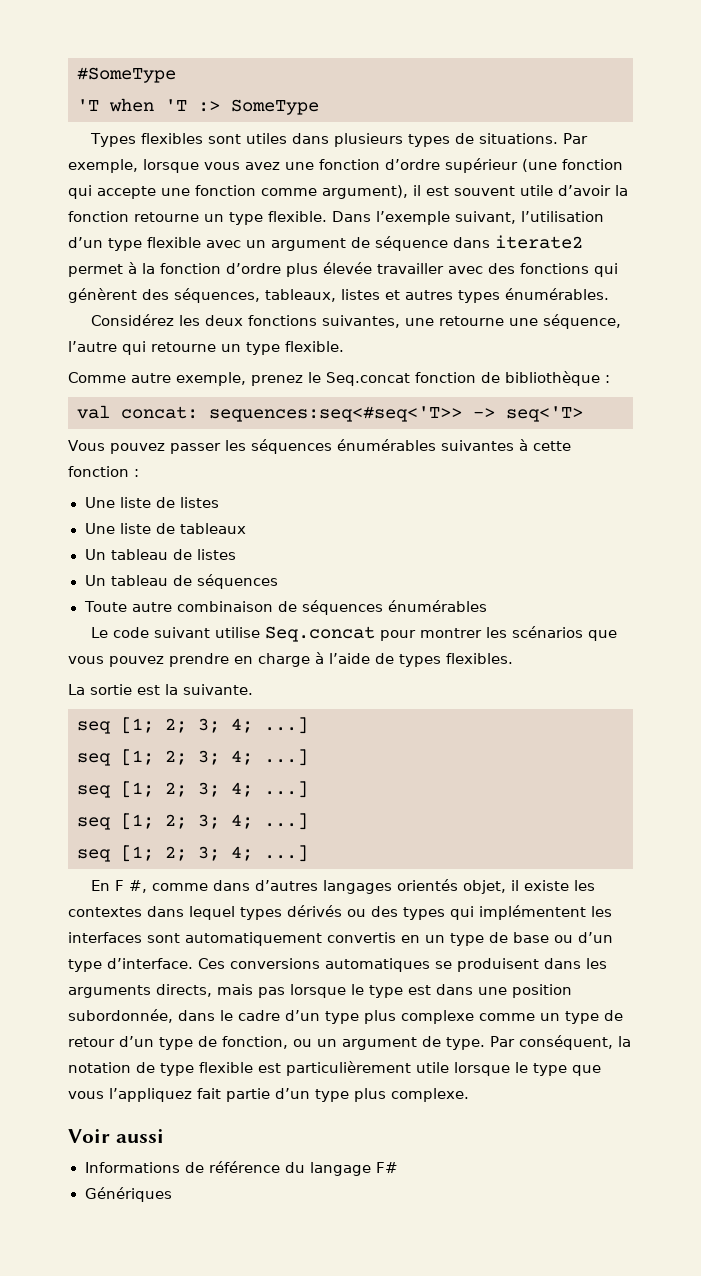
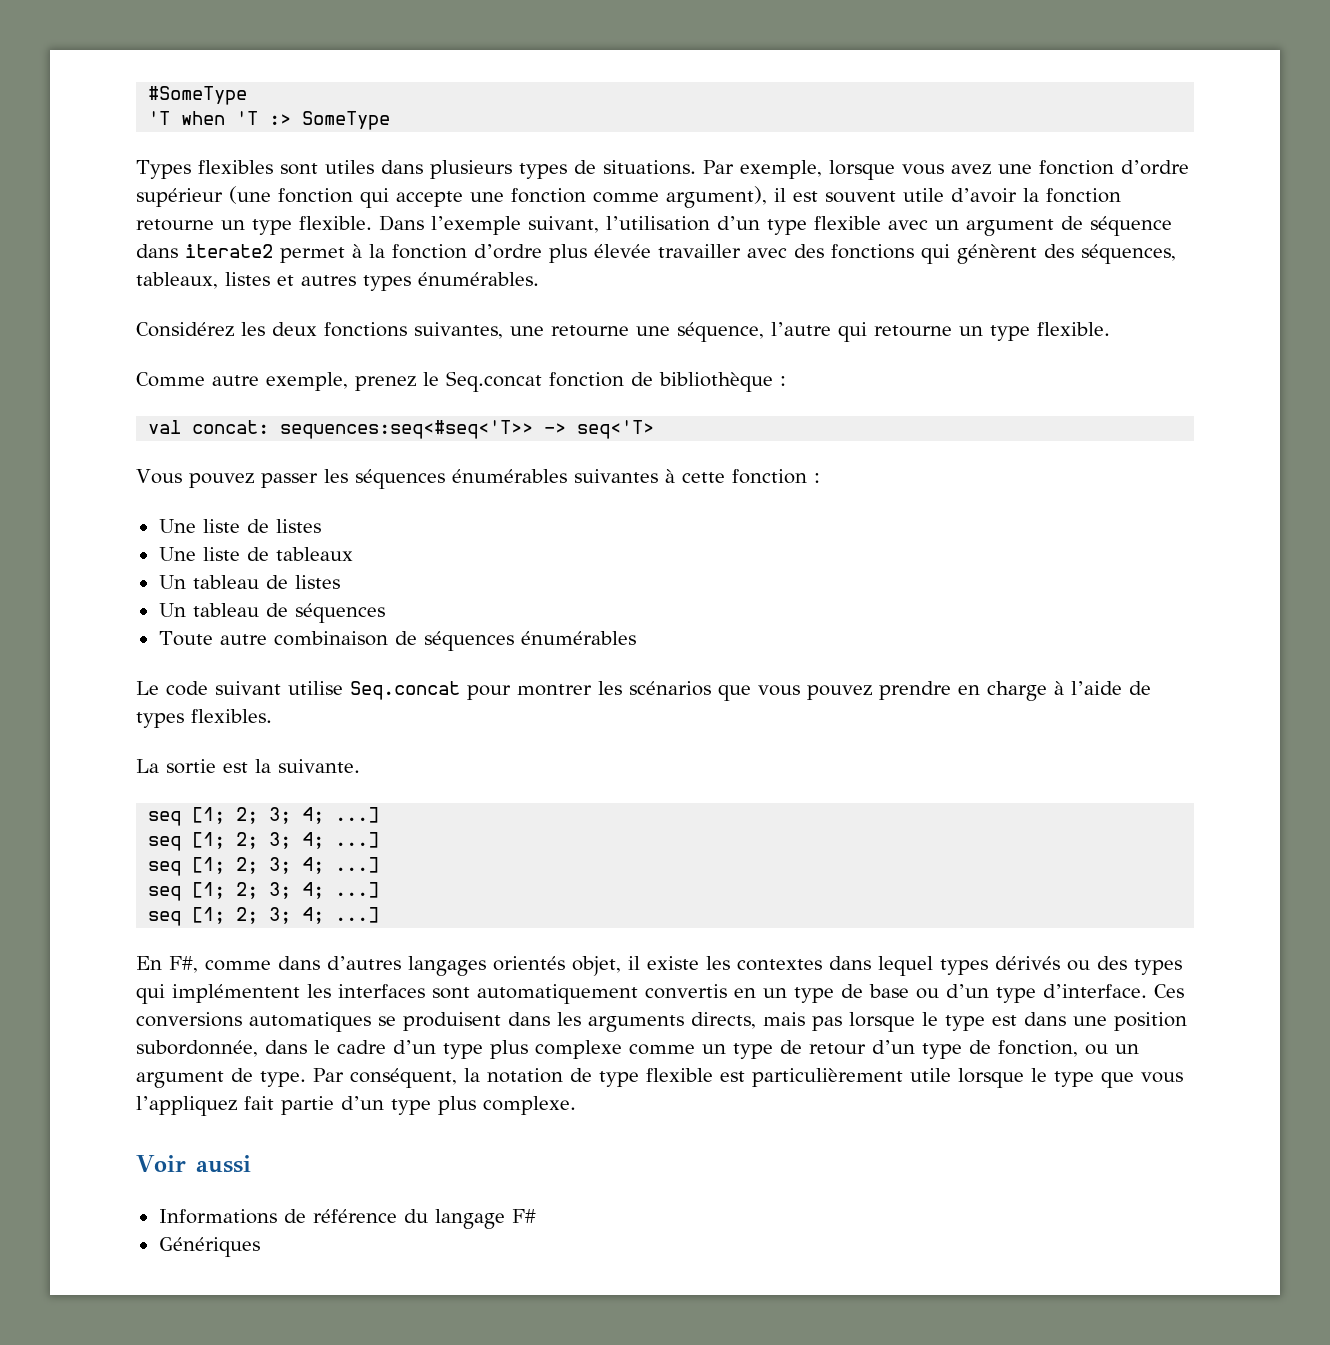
[114,880,147,893] F #, -> [169,956,198,973] F#,

